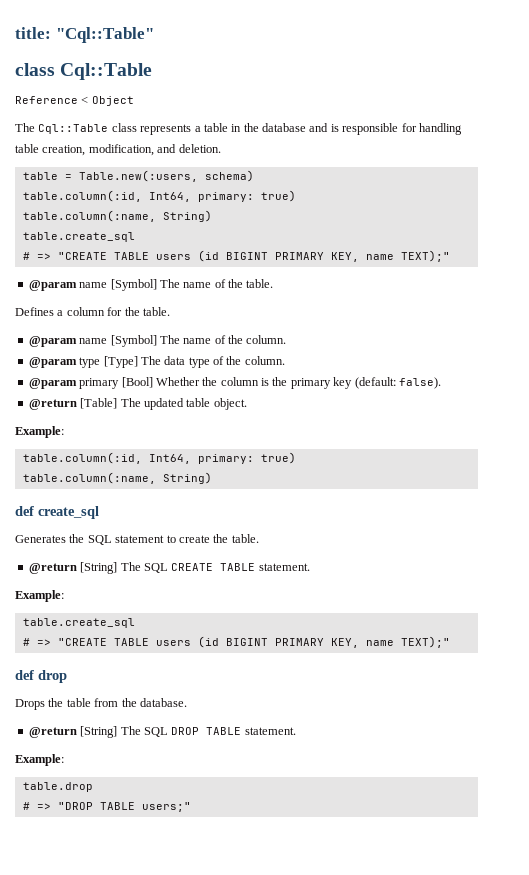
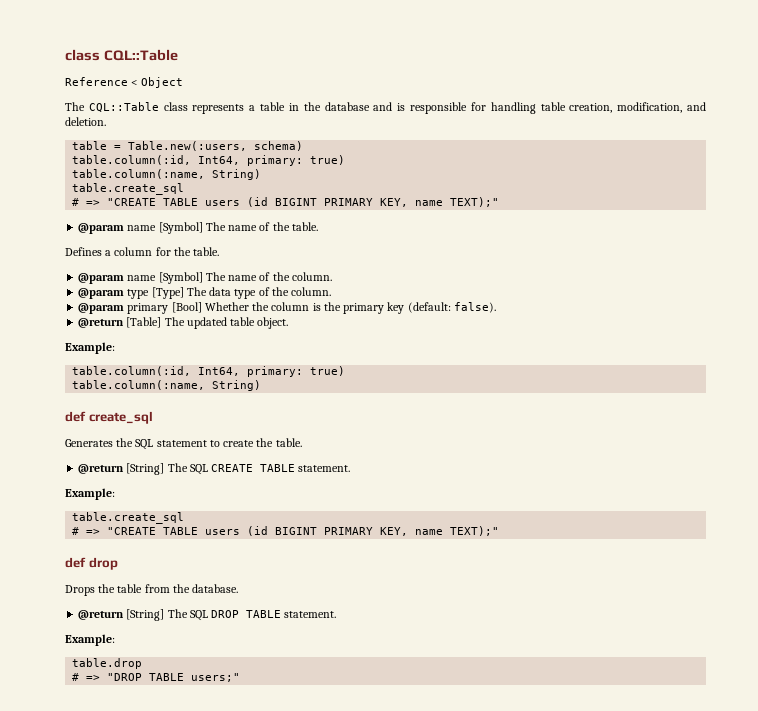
[15,27,154,43] [15,63,153,80] title: "Cql::Table" // class Cql::Table -> [65,49,178,61] class CQL::Table
[38,124,109,134] Cql::Table -> [88,102,159,112] CQL::Table

